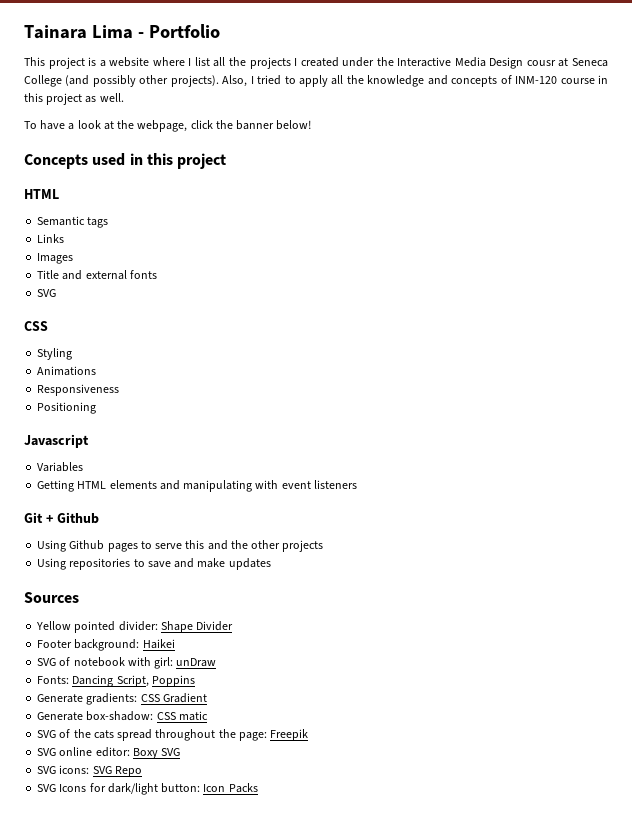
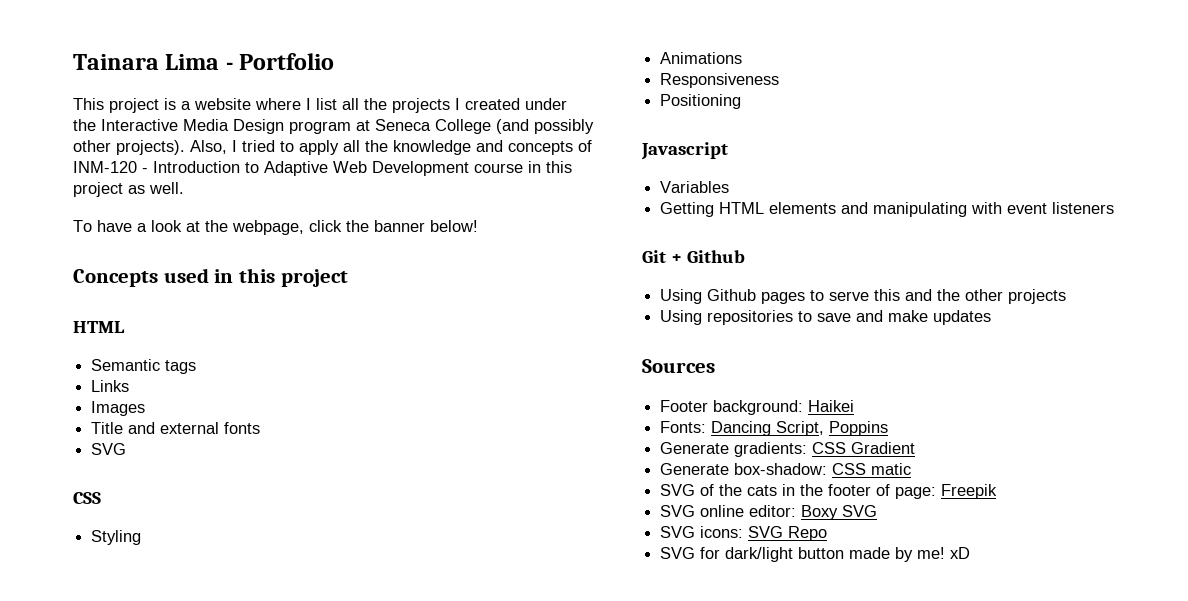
[526,60,556,66] cousr -> [289,121,351,134] program
(558, 80) none -> [142,161,469,176] - Introduction to Adaptive Web Development
[36,621,234,633] [37,639,175,651] [37,657,217,669] Yellow pointed divider: Shape Divider // Footer background: Haikei // SVG of notebook with girl: unDraw -> [660,400,855,415] Footer background: Haikei
[117,729,236,741] spread throughout the -> [782,484,891,496] in the footer of
[59,784,87,792] Icons -> (696, 553) none
[161,783,258,793] button: Icon Packs -> [798,547,971,562] button made by me! xD

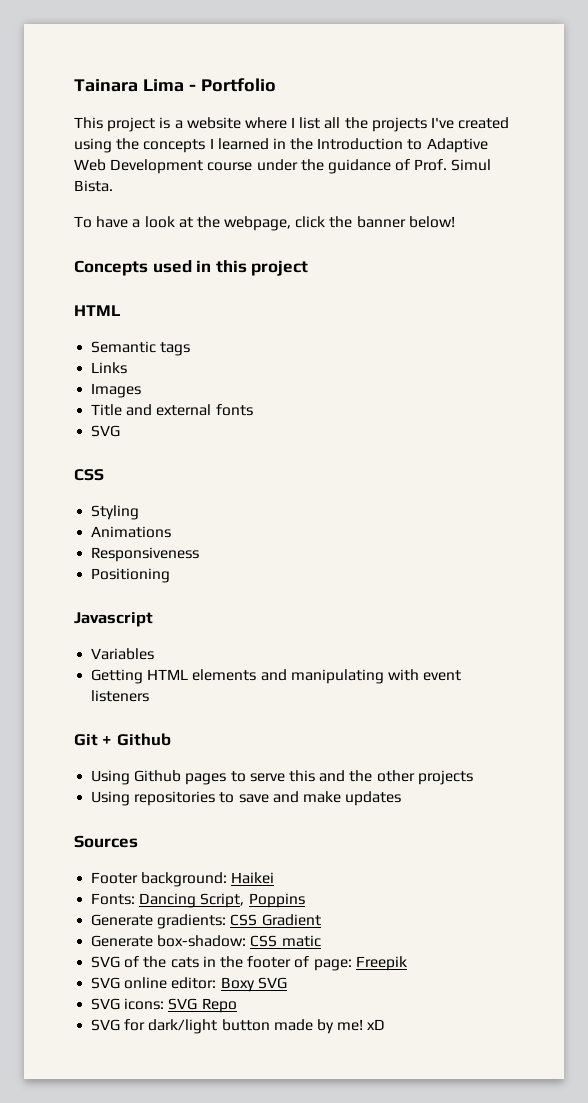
[455,98,567,110] [73,119,594,134] [73,140,592,155] [73,161,148,173] I created under the Interactive Media Design program at Seneca College (and possibly other projects). Also, I tried to apply all the knowledge and concepts of INM-120 - -> [431,117,510,129] [74,138,314,153] I've created using the concepts I learned in the
[528,161,572,173] [73,182,184,197] in this project as well. -> [256,159,492,174] [74,180,113,192] under the guidance of Prof. Simul Bista.

